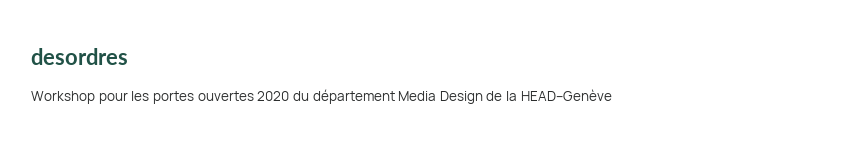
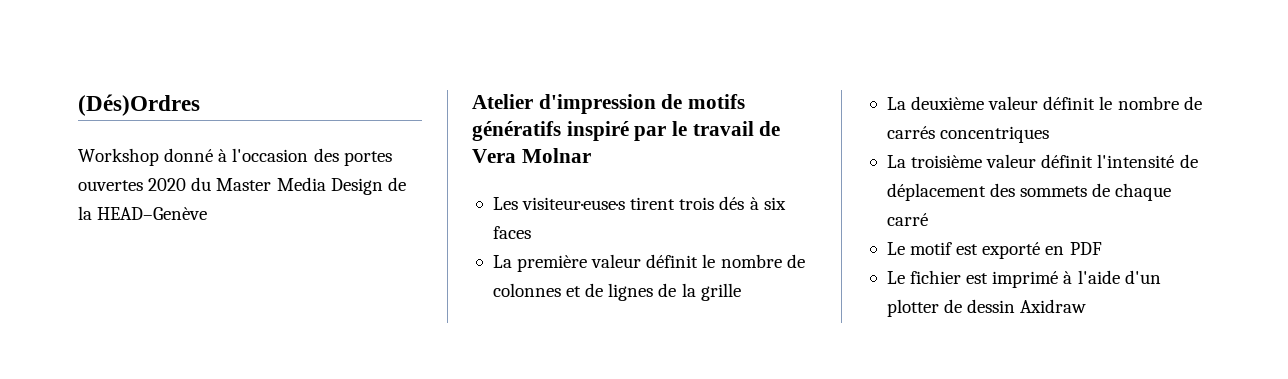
[31,48,128,65] desordres -> [78,94,200,116] (Dés)Ordres
[98,91,150,104] pour les -> [164,148,339,162] donné à l'occasion des
[312,89,395,104] département -> [216,178,272,191] Master
(612, 95) none -> [472,94,746,114] [472,121,781,141] [472,148,591,163] [492,196,786,210] [492,226,531,239] [492,254,805,272] [492,283,741,301] [886,96,1202,110] [886,126,1050,143] [886,154,1198,168] [886,183,1172,201] [886,213,928,226] [886,242,1102,259] [886,270,1161,288] [886,299,1087,317] // Atelier d'impression de motifs génératifs inspiré par le travail de Vera Molnar // Les visiteur·euse·s tirent trois dés à six faces // La première valeur définit le nombre de colonnes et de lignes de la grille // La deuxième valeur définit le nombre de carrés concentriques // La troisième valeur définit l'intensité de déplacement des sommets de chaque carré // Le motif est exporté en PDF // Le fichier est imprimé à l'aide d'un plotter de dessin Axidraw

